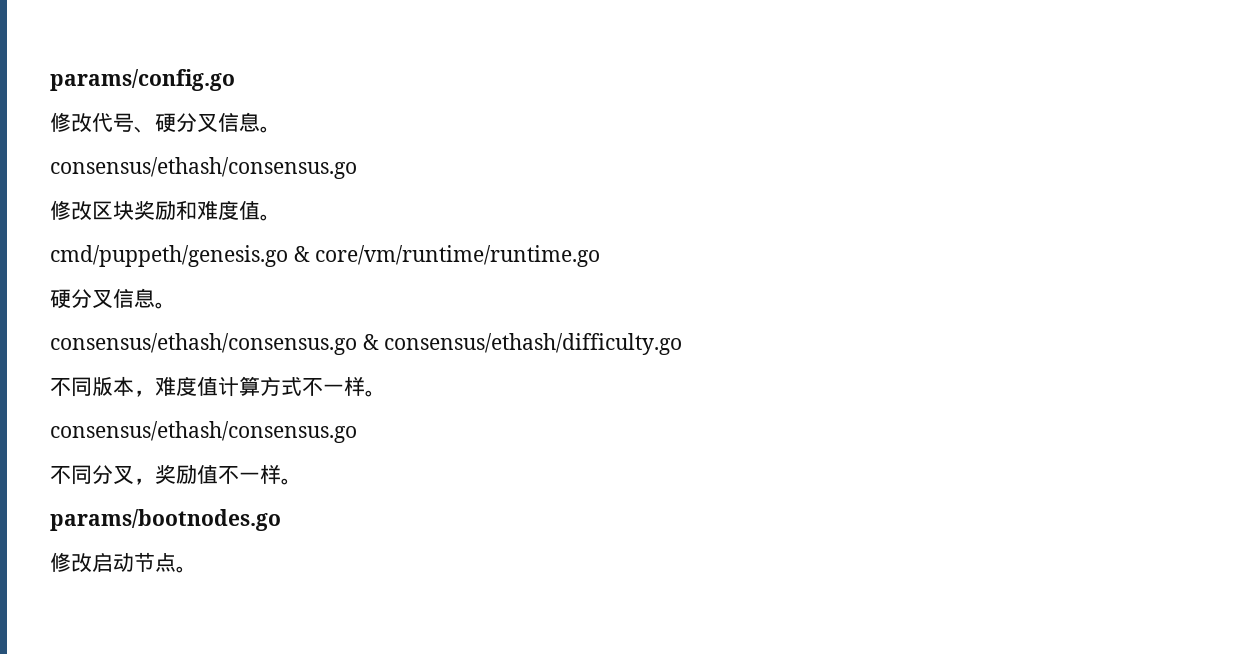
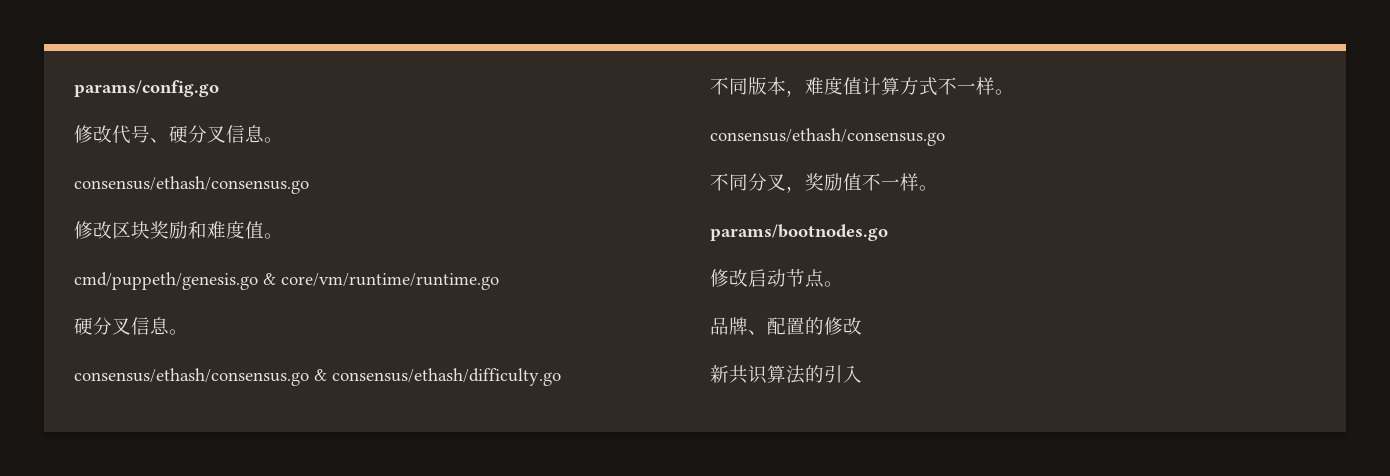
(197, 569) none -> [710,317,862,335] [710,365,862,384] // 品牌、配置的修改 // 新共识算法的引入

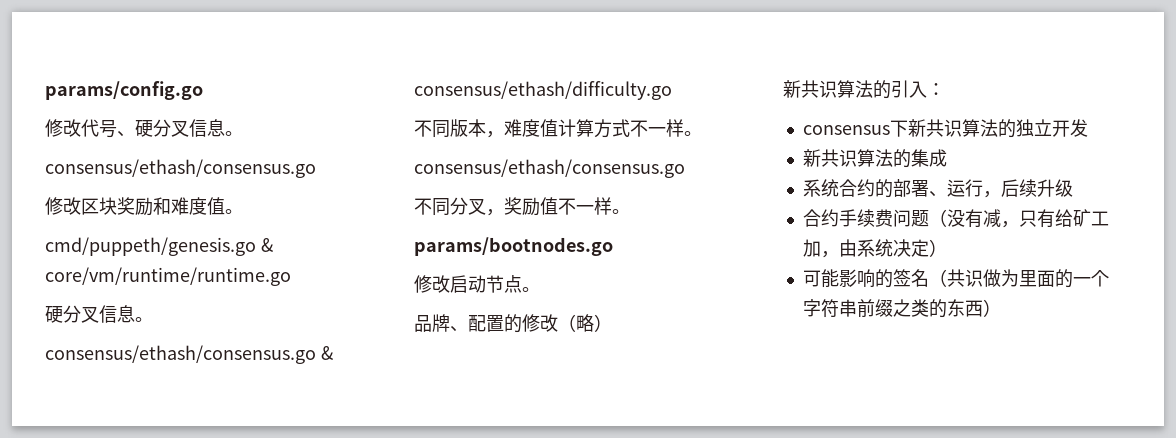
(862, 326) none -> [558,314,612,332] （略）
(862, 374) none -> [927,83,945,96] [802,119,1088,138] [802,149,947,168] [802,179,1073,198] [802,209,1109,228] [802,239,947,258] [802,269,1109,288] [802,299,1001,318] ： // consensus下新共识算法的独立开发 // 新共识算法的集成 // 系统合约的部署、运行，后续升级 // 合约手续费问题（没有减，只有给矿工加，由系统决定） // 可能影响的签名（共识做为里面的一个字符串前缀之类的东西）

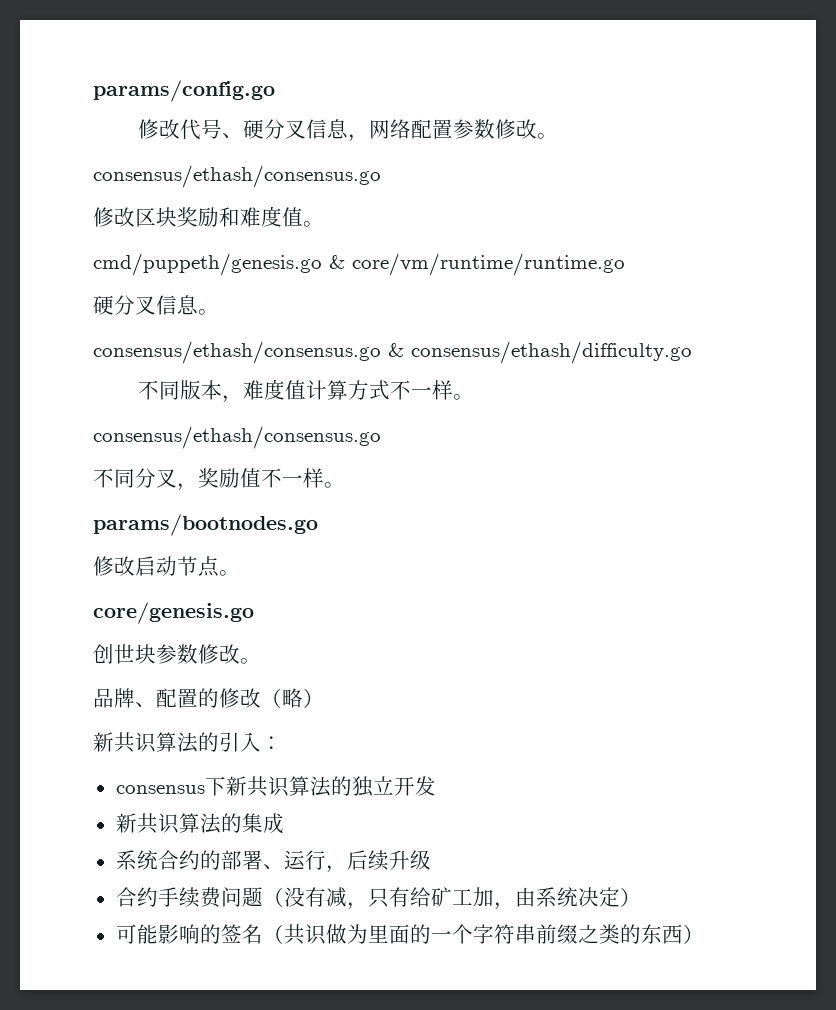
(225, 128) none -> [347,119,537,142] ，网络配置参数修改
(540, 289) none -> [93,602,254,624] [93,644,261,664] // core/genesis.go // 创世块参数修改。

